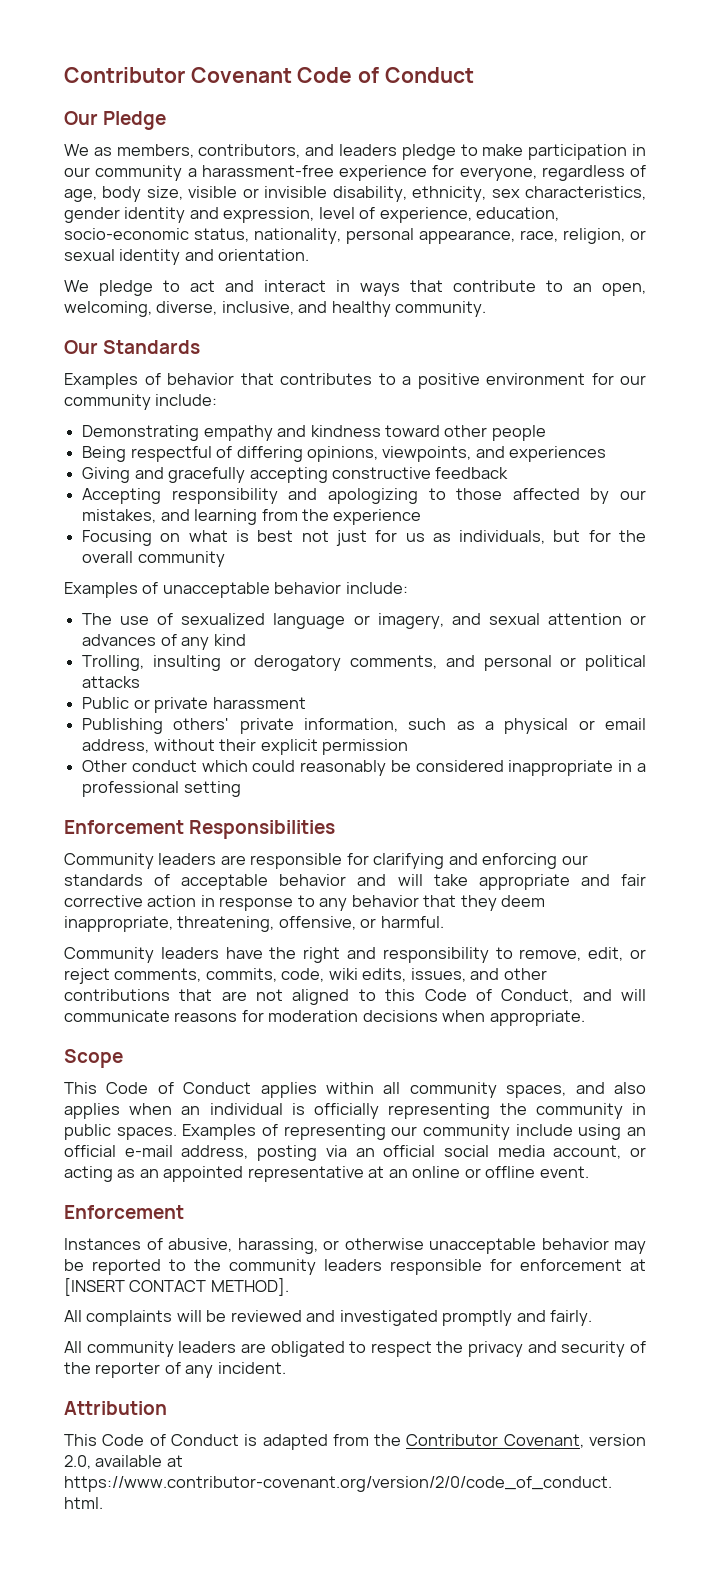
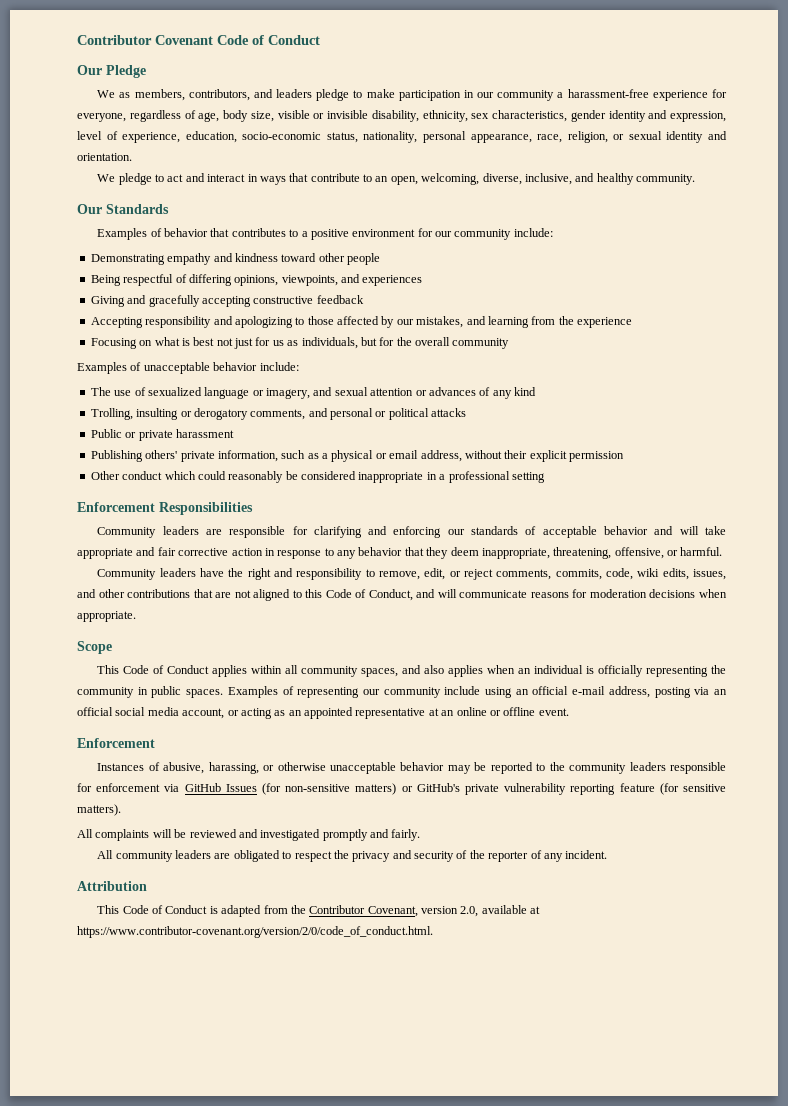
[630,1259,646,1271] [64,1278,289,1296] at [INSERT CONTACT METHOD]. -> [164,783,726,795] [77,804,121,816] via GitHub Issues (for non-sensitive matters) or GitHub's private vulnerability reporting feature (for sensitive matters).

